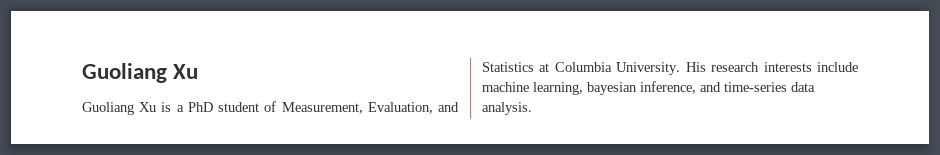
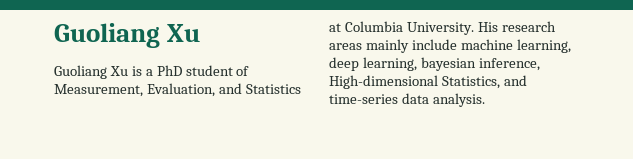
[763,62,812,72] interests -> [329,39,409,53] areas mainly
[587,81,696,95] bayesian inference, -> [329,57,540,71] [329,75,500,89] deep learning, bayesian inference, High-dimensional Statistics,

